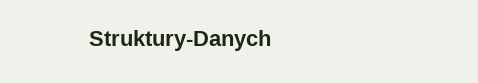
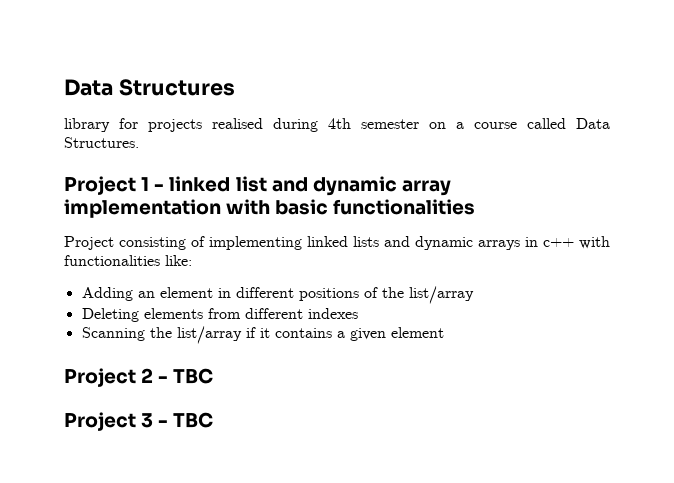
[89,30,271,51] Struktury-Danych -> [64,79,235,96] [64,118,610,132] [64,137,139,148] [64,176,451,196] [64,199,476,218] [64,236,610,250] [64,255,192,266] [81,286,474,304] [81,308,358,322] [81,326,444,344] [64,368,214,387] [64,412,214,431] Data Structures // library for projects realised during 4th semester on a course called Data Structures. // Project 1 - linked list and dynamic array implementation with basic functionalities // Project consisting of implementing linked lists and dynamic arrays in c++ with functionalities like: // Adding an element in different positions of the list/array // Deleting elements from different indexes // Scanning the list/array if it contains a given element // Project 2 - TBC // Project 3 - TBC

